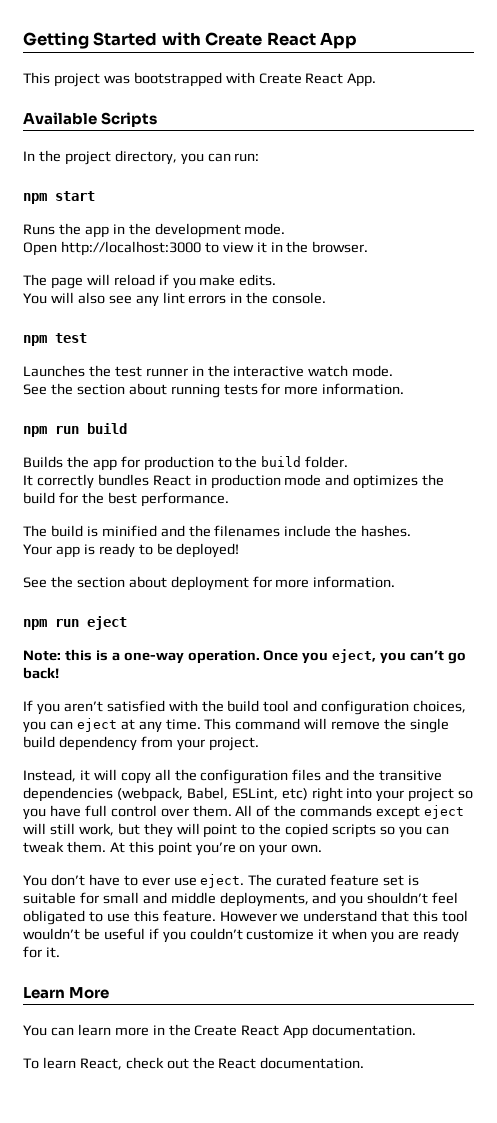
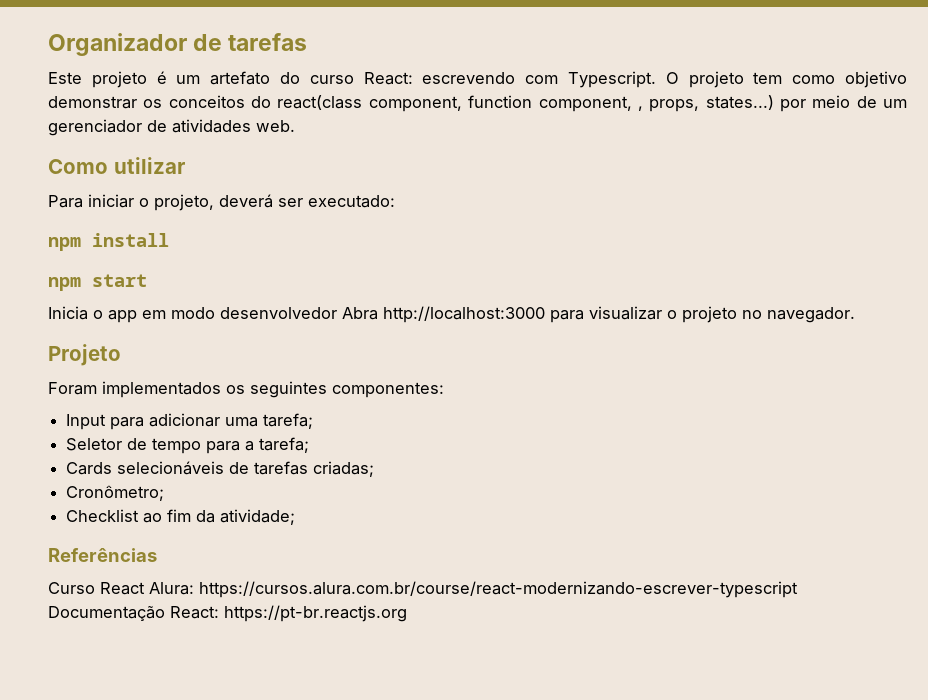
[23,32,358,49] [23,72,377,87] [23,112,158,127] [23,150,260,165] [23,191,95,204] [23,223,286,238] [23,241,369,256] [23,274,277,289] [23,292,327,307] [23,333,87,346] [23,365,394,377] [23,383,405,398] [23,423,127,437] [23,456,349,471] [23,474,445,489] [23,492,229,507] [23,525,412,537] [23,543,240,558] [23,576,396,591] [23,616,127,630] [23,649,467,664] [23,667,59,679] [23,700,467,715] [23,718,450,733] [23,736,259,751] [23,769,443,784] [23,787,474,802] [23,805,465,820] [23,823,449,838] [23,841,323,856] [23,874,420,888] [23,892,459,907] [23,910,469,925] [23,928,460,943] [23,946,60,958] [23,987,110,999] [23,1024,417,1039] [23,1057,365,1070] Getting Started with Create React App // This project was bootstrapped with Create React App. // Available Scripts // In the project directory, you can run: // npm start // Runs the app in the development mode. // Open http://localhost:3000 to view it in the browser. // The page will reload if you make edits. // You will also see any lint errors in the console. // npm test // Launches the test runner in the interactive watch mode. // See the section about running tests for more information. // npm run build // Builds the app for production to the build folder. // It correctly bundles React in production mode and optimizes the build for the best performance. // The build is minified and the filenames include the hashes. // Your app is ready to be deployed! // See the section about deployment for more information. // npm run eject // Note: this is a one-way operation. Once you eject, you can’t go back! // If you aren’t satisfied with the build tool and configuration choices, you can eject at any time. This command will remove the single build dependency from your project. // Instead, it will copy all the configuration files and the transitive dependencies (webpack, Babel, ESLint, etc) right into your project so you have full control over them. All of the commands except eject will still work, but they will point to the copied scripts so you can tweak them. At this point you’re on your own. // You don’t have to ever use eject. The curated feature set is suitable for small and middle deployments, and you shouldn’t feel obligated to use this feature. However we understand that this tool wouldn’t be useful if you couldn’t customize it when you are ready for it. // Learn More // You can learn more in the Create React App documentation. // To learn React, check out the React documentation. -> [48,33,308,56] [48,71,907,88] [48,95,908,112] [48,119,295,136] [48,157,185,174] [48,194,395,211] [48,233,169,251] [48,274,147,291] [48,306,855,323] [48,344,121,366] [48,381,444,398] [66,413,314,430] [66,437,310,454] [66,461,375,477] [66,485,165,501] [66,509,296,525] [48,548,157,562] [48,581,798,598] [48,605,407,622] Organizador de tarefas // Este projeto é um artefato do curso React: escrevendo com Typescript. O projeto tem como objetivo demonstrar os conceitos do react(class component, function component, , props, states...) por meio de um gerenciador de atividades web. // Como utilizar // Para iniciar o projeto, deverá ser executado: // npm install // npm start // Inicia o app em modo desenvolvedor Abra http://localhost:3000 para visualizar o projeto no navegador. // Projeto // Foram implementados os seguintes componentes: // Input para adicionar uma tarefa; // Seletor de tempo para a tarefa; // Cards selecionáveis de tarefas criadas; // Cronômetro; // Checklist ao fim da atividade; // Referências // Curso React Alura: https://cursos.alura.com.br/course/react-modernizando-escrever-typescript Documentação React: https://pt-br.reactjs.org

